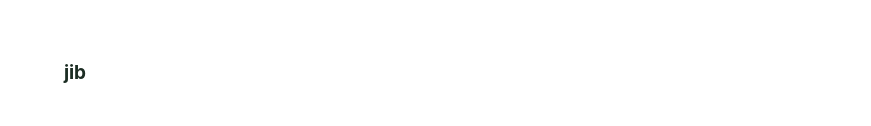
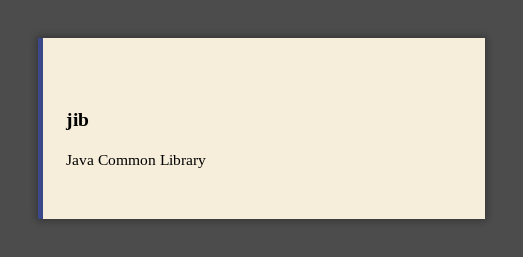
(86, 73) none -> [66,155,207,168] // Java Common Library

